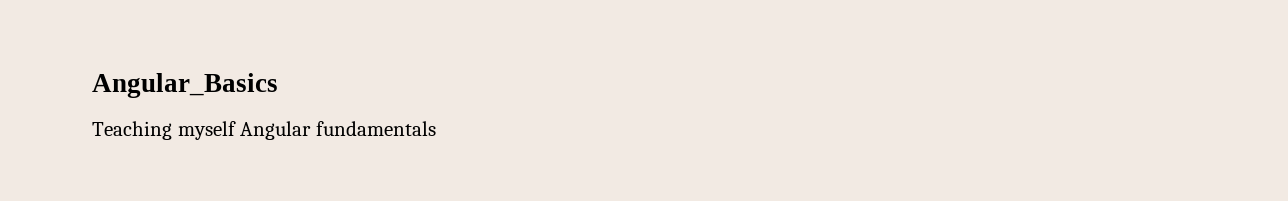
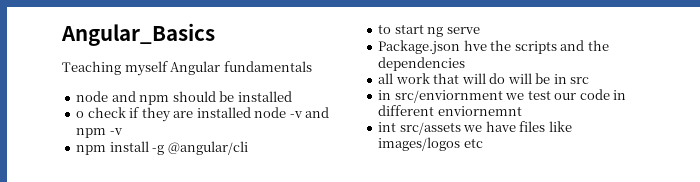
(436, 128) none -> [76,91,292,105] [76,107,330,122] [76,128,123,138] [76,141,248,155] [378,24,480,37] [378,40,609,55] [378,57,466,71] [378,73,590,84] [378,89,627,103] [378,105,522,116] [378,121,572,135] [378,137,483,151] // node and npm should be installed // o check if they are installed node -v and npm -v // npm install -g @angular/cli // to start ng serve // Package.json hve the scripts and the dependencies // all work that will do will be in src // in src/enviornment we test our code in different enviornemnt // int src/assets we have files like images/logos etc

